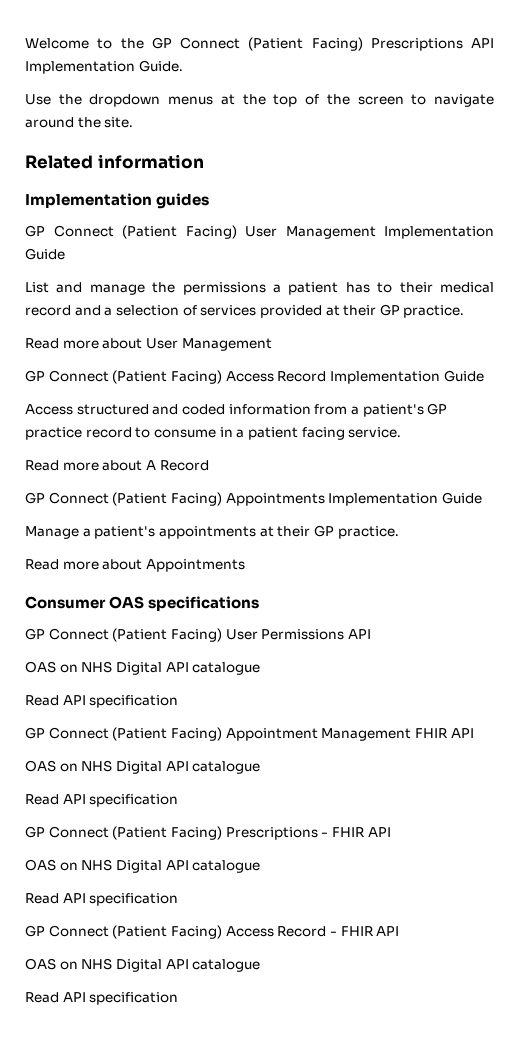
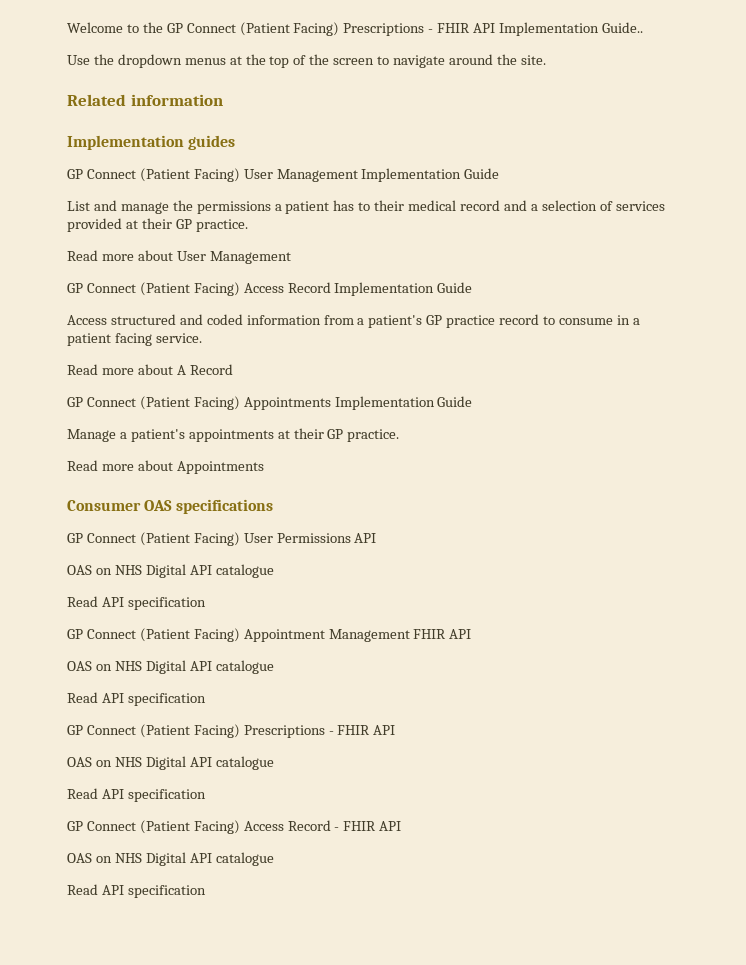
(463, 44) none -> [428,23,471,33] - FHIR
[138,60,183,72] Guide. -> [601,22,643,33] Guide..

